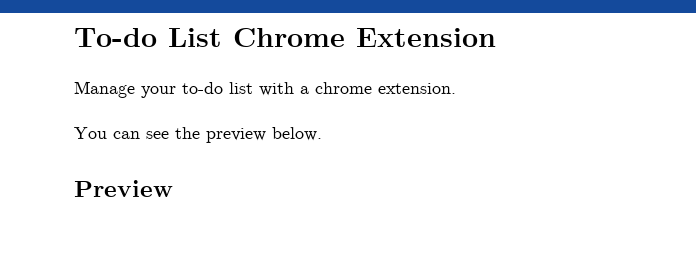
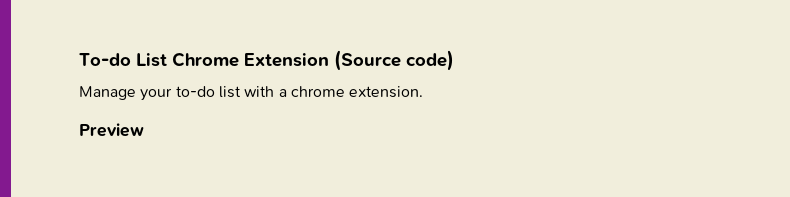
(496, 37) none -> [334,50,454,71] (Source code)
[74,127,322,143] // You can see the preview below. -> (424, 92) none

